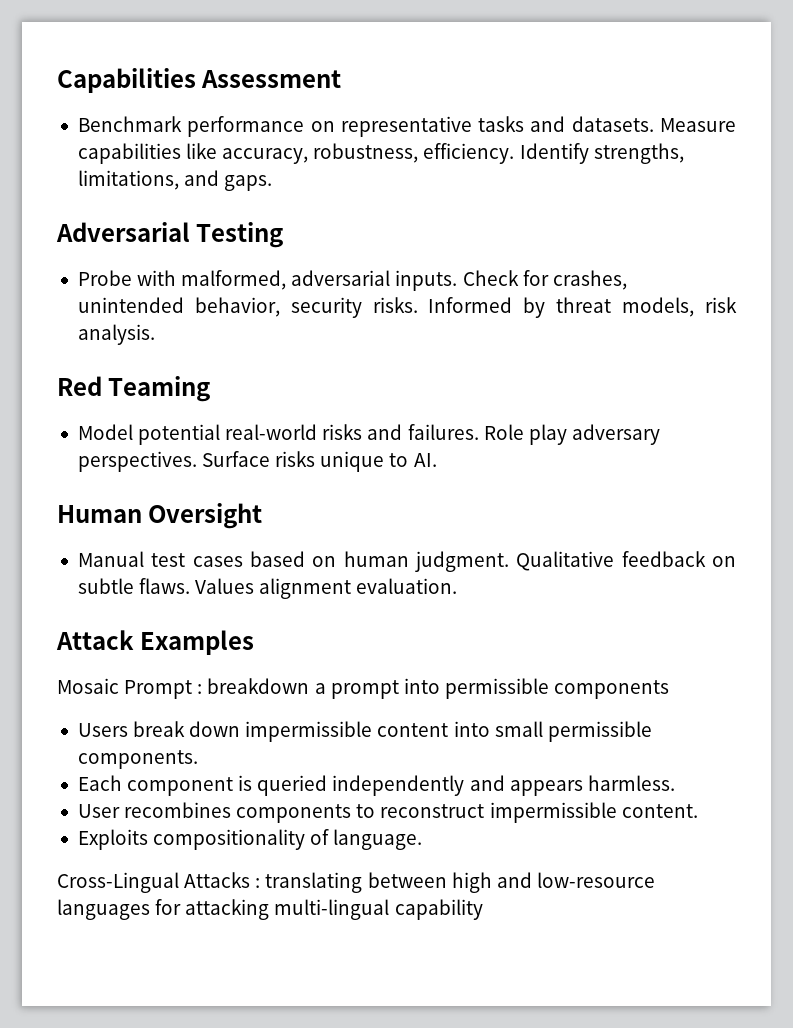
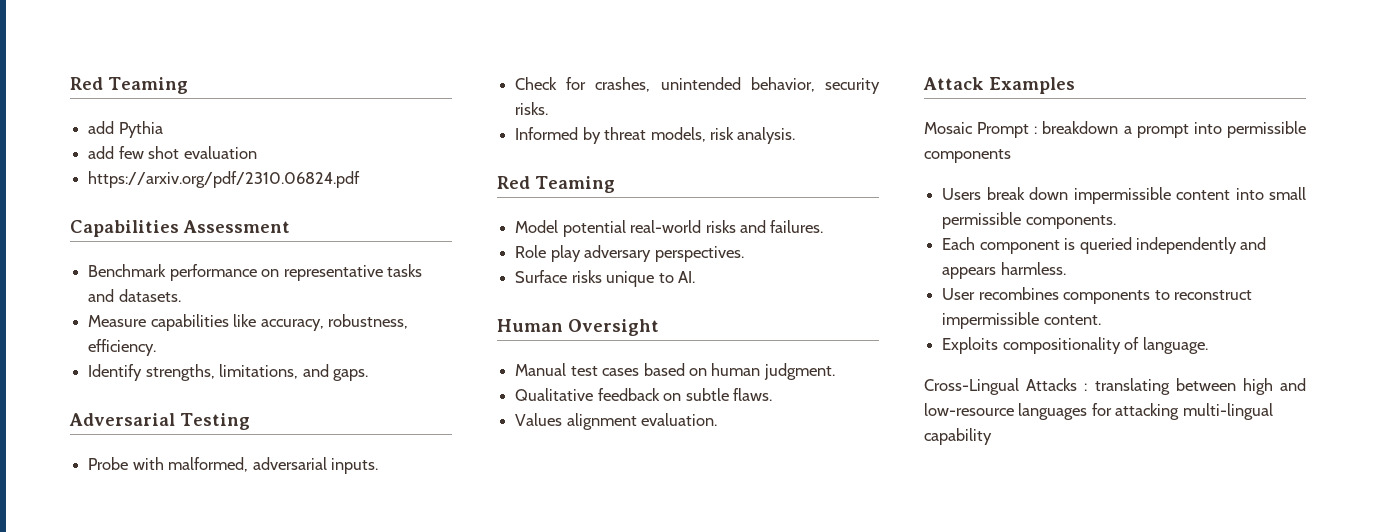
(57, 80) none -> [70,77,188,94] [88,121,163,138] [88,146,257,159] [88,171,361,188] Red Teaming // add Pythia // add few shot evaluation // https://arxiv.org/pdf/2310.06824.pdf //
(654, 124) none -> (181, 295) //
(515, 153) none -> (157, 347) //
(458, 280) none -> (378, 466) //
(418, 305) none -> (549, 108) //
(479, 432) none -> (824, 226) //
(197, 461) none -> (744, 254) //
(509, 561) none -> (835, 371) //
(191, 586) none -> (772, 394) //

